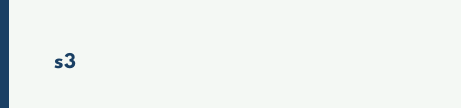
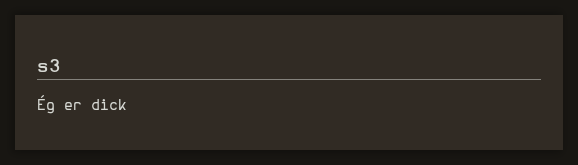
(76, 60) none -> [37,95,127,114] // Ég er dick

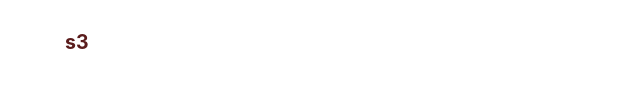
[37,95,127,114] // Ég er dick -> (89, 41) none

